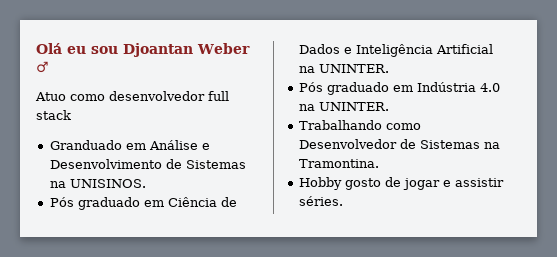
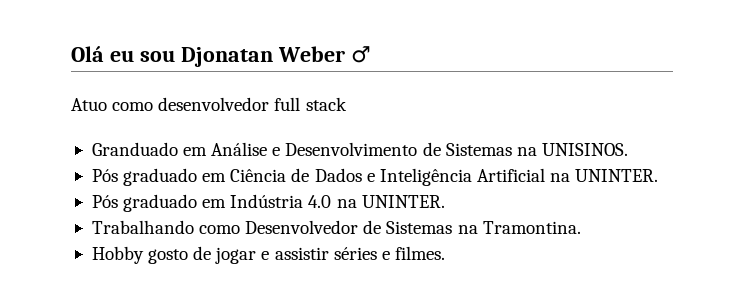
[123,43,193,57] Djoantan -> [180,47,273,67] Djonatan
[298,196,343,206] séries. -> [333,246,445,260] séries e filmes.

